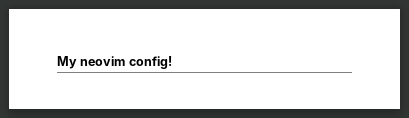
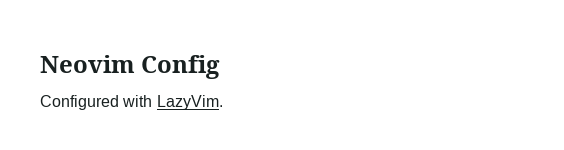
[57,56,172,69] My neovim config! -> [40,55,221,79] [40,95,223,110] Neovim Config // Configured with LazyVim.

